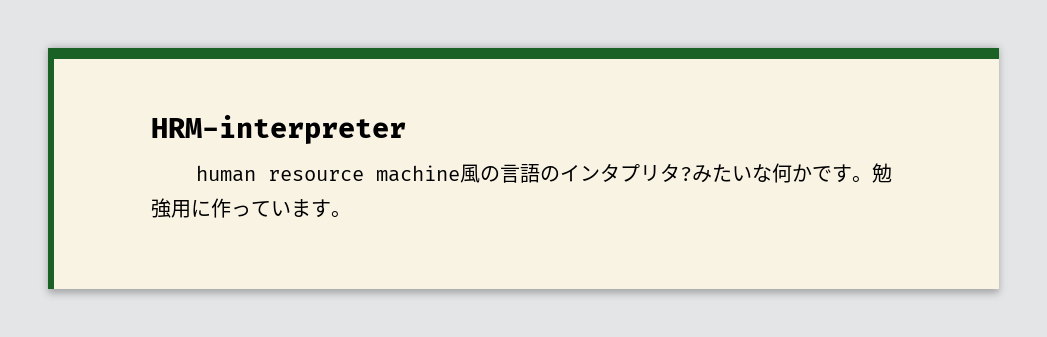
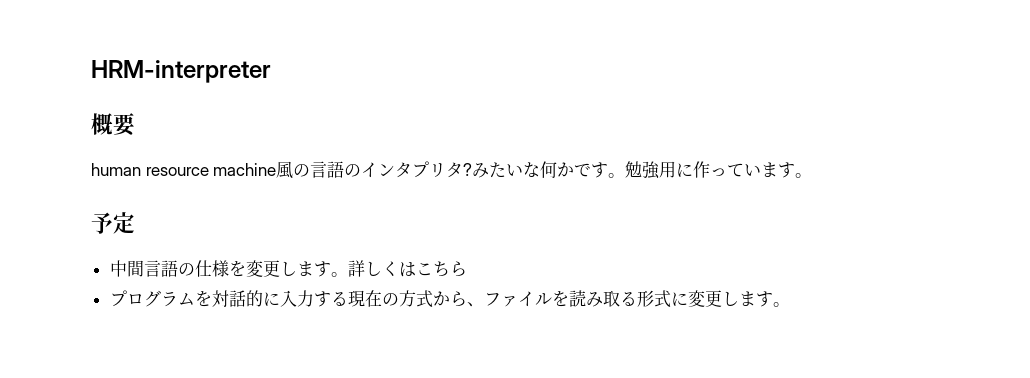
(406, 129) none -> [91,113,136,136] // 概要
(351, 214) none -> [91,212,135,234] [109,260,467,277] [109,290,790,308] // 予定 // 中間言語の仕様を変更します。詳しくはこちら // プログラムを対話的に入力する現在の方式から、ファイルを読み取る形式に変更します。

